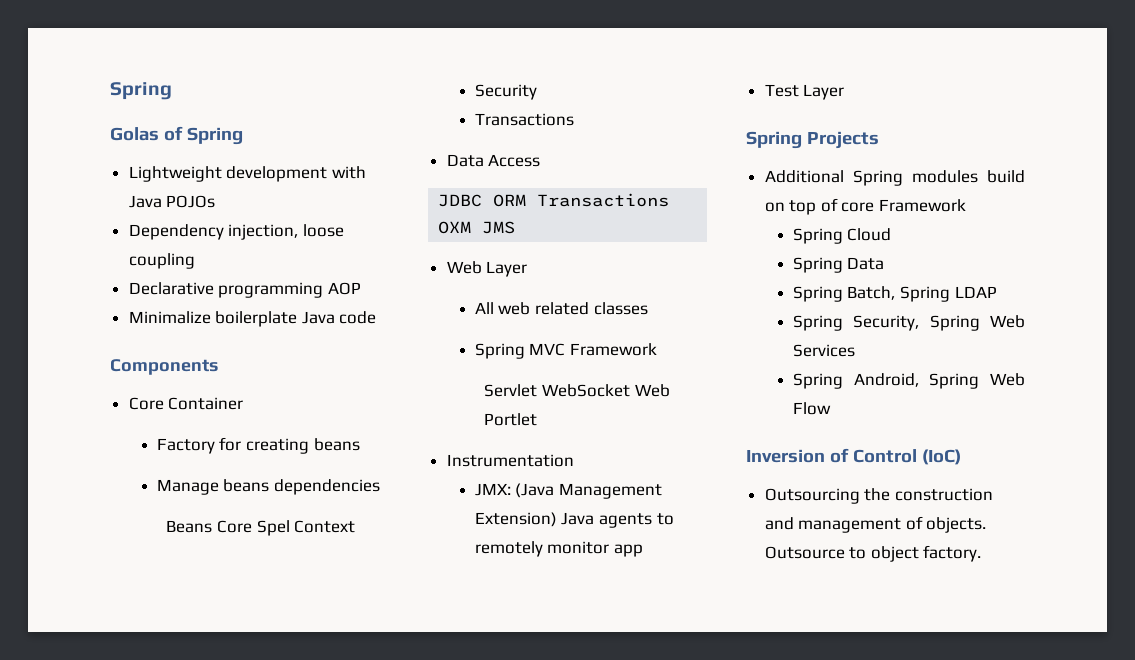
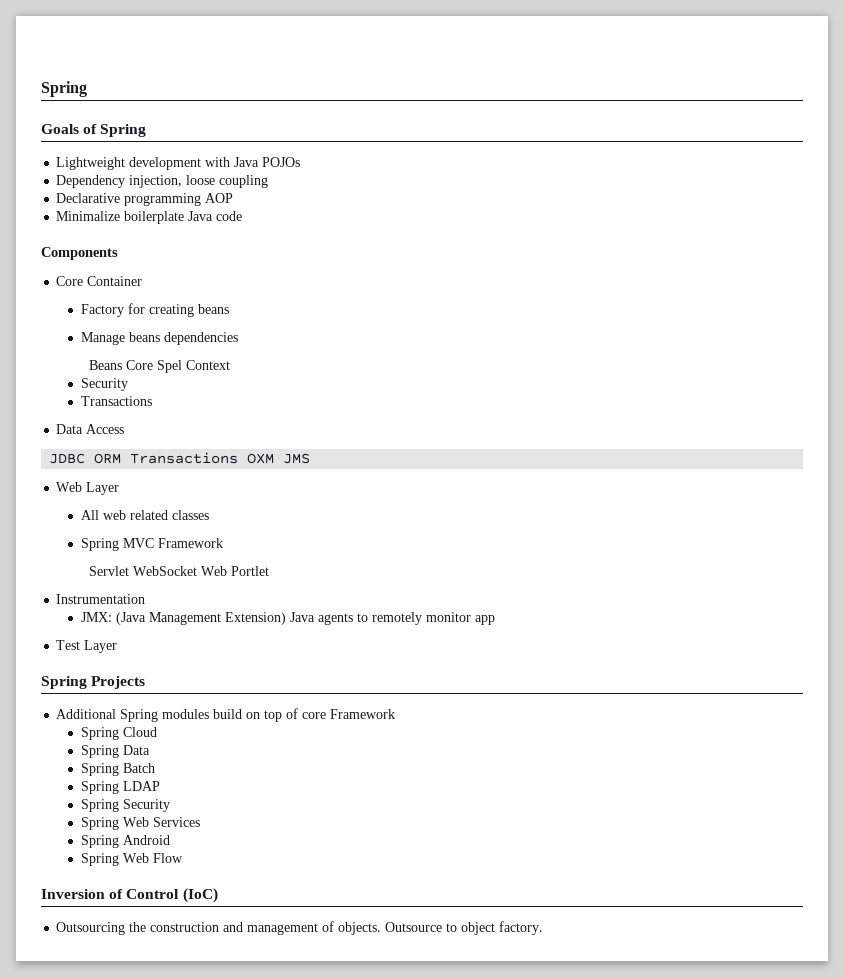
[110,82,172,100] [110,127,159,141] Spring // Golas -> [41,81,87,97] [41,124,79,134] Spring // Goals
[847,286,896,300] Batch, -> [122,763,155,773] Batch //
[853,315,920,331] Security, -> [122,799,170,812] Security //
[853,373,919,387] Android, -> [122,835,170,845] Android //

